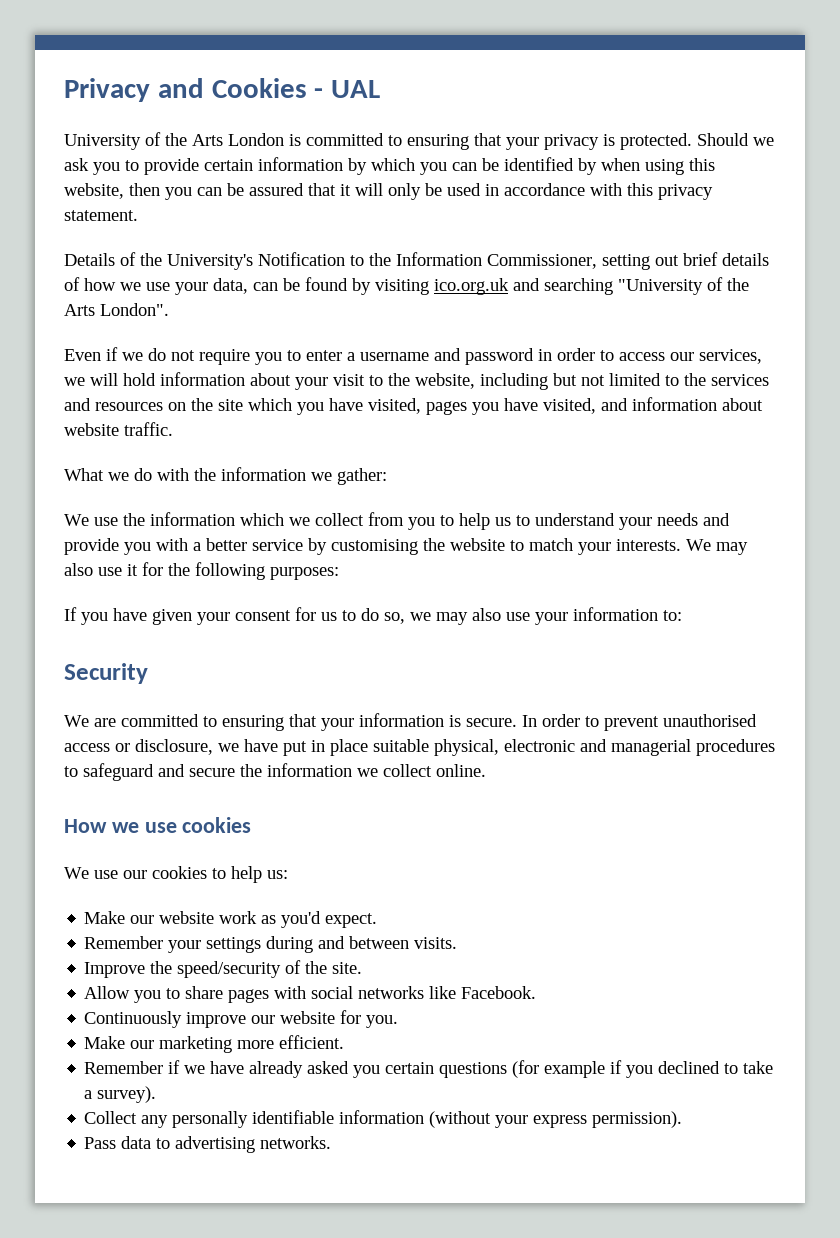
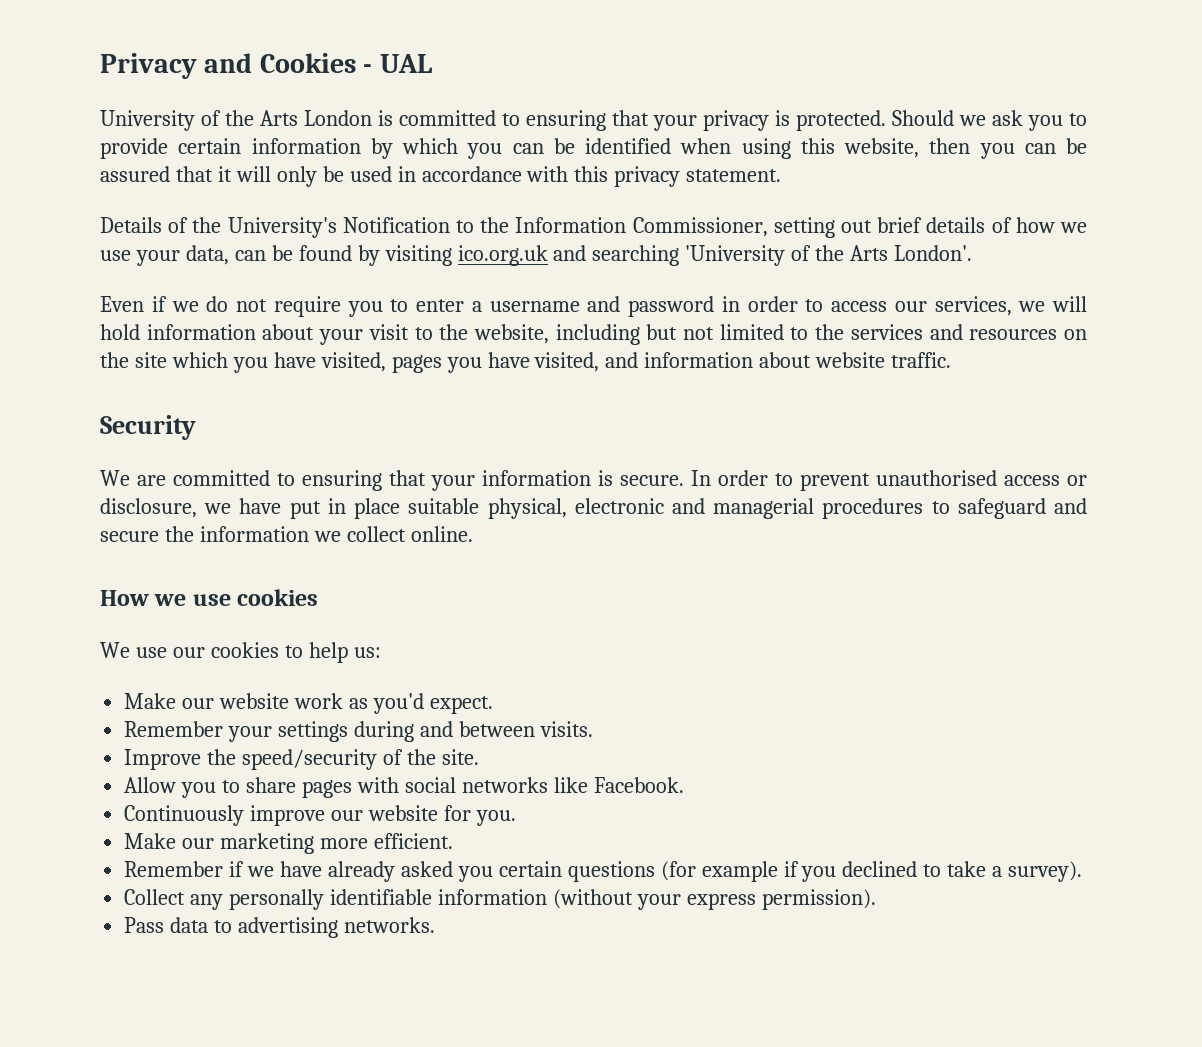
[578,158,597,175] by -> (671, 146) none
[618,277,749,295] [64,303,169,316] "University of the Arts London". -> [685,245,973,266] 'University of the Arts London'.
[64,467,387,485] [64,512,730,530] [64,538,748,555] [64,562,339,580] [64,607,682,625] // What we do with the information we gather: // We use the information which we collect from you to help us to understand your needs and provide you with a better service by customising the website to match your interests. We may also use it for the following purposes: // If you have given your consent for us to do so, we may also use your information to: -> (952, 360) none

